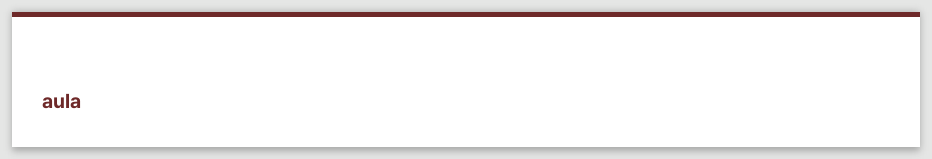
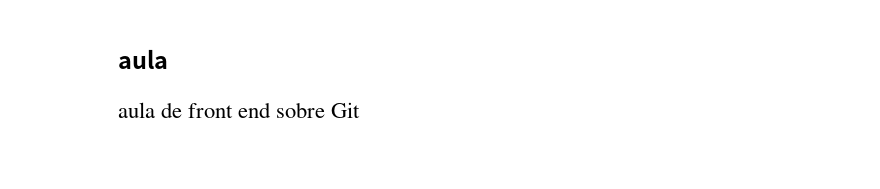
[42,93,81,109] aula -> [118,49,168,69] [118,102,361,118] aula // aula de front end sobre Git

